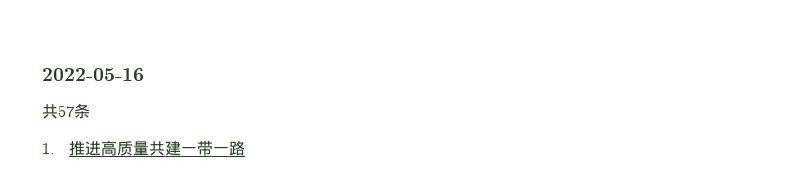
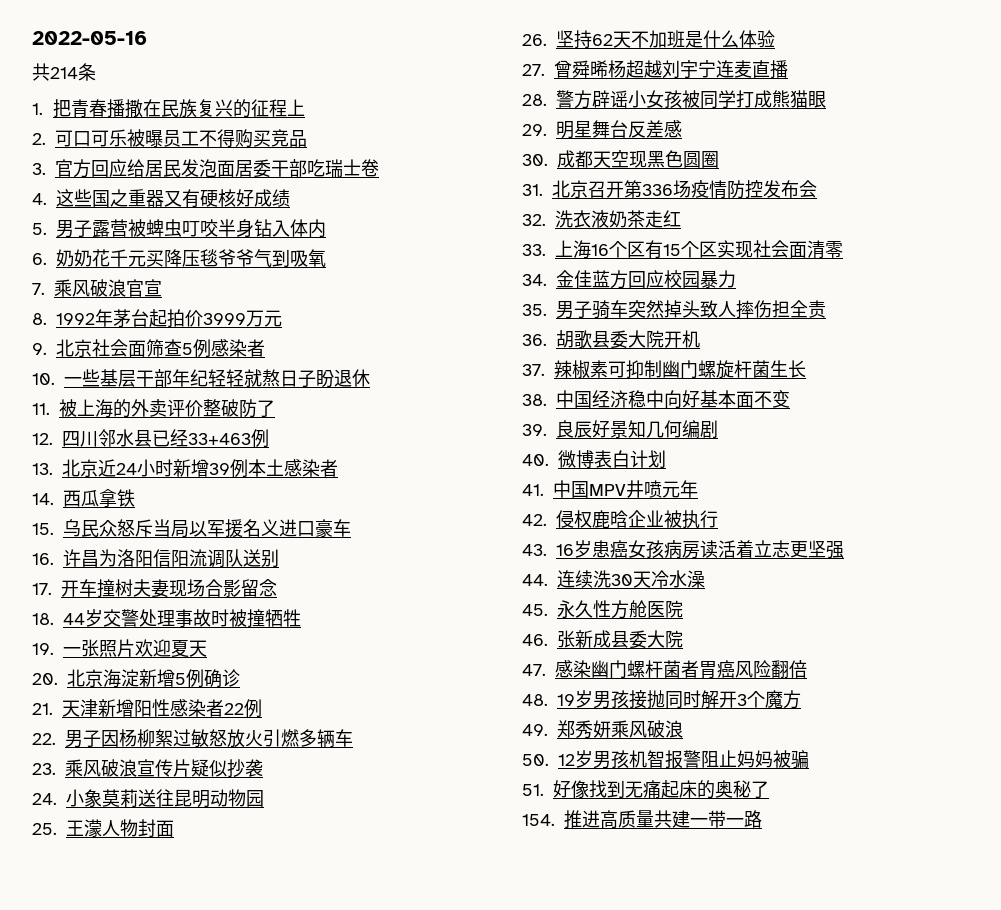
[58,105,74,117] 57 -> [50,67,78,79] 214
(54, 148) none -> [53,99,306,118] [32,129,307,148] [32,159,379,178] [32,189,290,208] [32,219,326,238] [32,249,326,267] [32,279,162,297] [32,309,282,328] [32,339,265,358] [32,369,370,388] [32,399,275,418] [32,429,269,448] [32,459,338,478] [32,489,135,508] [32,519,351,538] [32,549,279,568] [32,579,277,598] [32,609,301,628] [32,639,207,657] [32,669,240,688] [32,699,262,718] [32,729,353,748] [32,759,263,778] [32,789,264,808] [32,819,174,837] [522,30,775,49] [522,60,788,79] [522,90,826,109] [522,120,682,139] [522,150,719,168] [522,180,817,199] [522,210,681,228] [522,240,843,259] [522,270,736,289] [522,300,826,319] [522,330,700,349] [522,360,806,379] [522,390,790,408] [522,420,718,438] [522,450,666,468] [522,480,698,498] [522,510,718,529] [522,540,844,559] [522,570,705,588] [522,600,683,619] [522,630,683,648] [522,660,807,679] [522,690,801,709] [522,720,683,739] [522,750,809,769] [522,780,769,799] [522,814,555,826] 把青春播撒在民族复兴的征程上 // 2.可口可乐被曝员工不得购买竞品 // 3.官方回应给居民发泡面居委干部吃瑞士卷 // 4.这些国之重器又有硬核好成绩 // 5.男子露营被蜱虫叮咬半身钻入体内 // 6.奶奶花千元买降压毯爷爷气到吸氧 // 7.乘风破浪官宣 // 8. 1992年茅台起拍价3999万元 // 9.北京社会面筛查5例感染者 // 10.一些基层干部年纪轻轻就熬日子盼退休 // 11.被上海的外卖评价整破防了 // 12.四川邻水县已经33+463例 // 13.北京近24小时新增39例本土感染者 // 14.西瓜拿铁 // 15.乌民众怒斥当局以军援名义进口豪车 // 16.许昌为洛阳信阳流调队送别 // 17.开车撞树夫妻现场合影留念 // 18. 44岁交警处理事故时被撞牺牲 // 19.一张照片欢迎夏天 // 20.北京海淀新增5例确诊 // 21.天津新增阳性感染者22例 // 22.男子因杨柳絮过敏怒放火引燃多辆车 // 23.乘风破浪宣传片疑似抄袭 // 24.小象莫莉送往昆明动物园 // 25.王濛人物封面 // 26.坚持62天不加班是什么体验 // 27.曾舜晞杨超越刘宇宁连麦直播 // 28.警方辟谣小女孩被同学打成熊猫眼 // 29.明星舞台反差感 // 30.成都天空现黑色圆圈 // 31.北京召开第336场疫情防控发布会 // 32.洗衣液奶茶走红 // 33.上海16个区有15个区实现社会面清零 // 34.金佳蓝方回应校园暴力 // 35.男子骑车突然掉头致人摔伤担全责 // 36.胡歌县委大院开机 // 37.辣椒素可抑制幽门螺旋杆菌生长 // 38.中国经济稳中向好基本面不变 // 39.良辰好景知几何编剧 // 40.微博表白计划 // 41.中国MPV井喷元年 // 42.侵权鹿晗企业被执行 // 43. 16岁患癌女孩病房读活着立志更坚强 // 44.连续洗30天冷水澡 // 45.永久性方舱医院 // 46.张新成县委大院 // 47.感染幽门螺杆菌者胃癌风险翻倍 // 48. 19岁男孩接抛同时解开3个魔方 // 49.郑秀妍乘风破浪 // 50. 12岁男孩机智报警阻止妈妈被骗 // 51.好像找到无痛起床的奥秘了 // 154.

